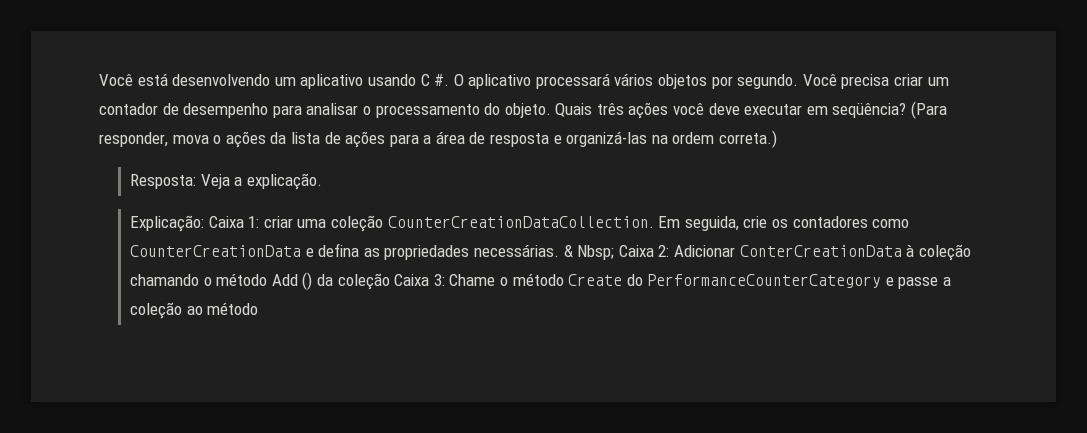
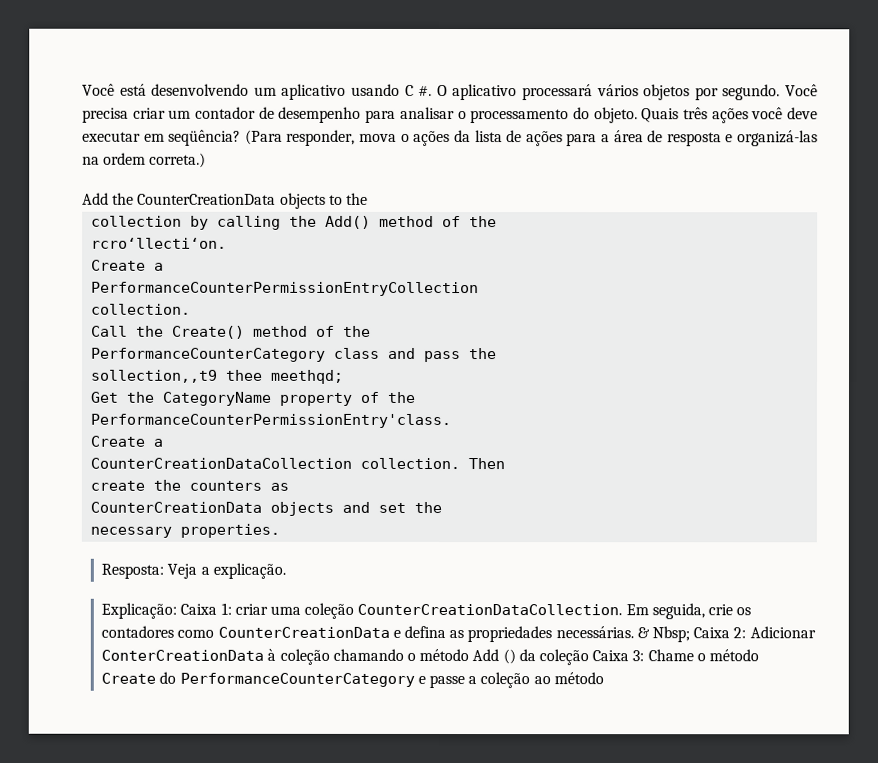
(778, 139) none -> [82,192,368,209] [91,215,498,230] [91,237,228,249] [91,259,165,271] [91,281,480,297] [91,303,192,315] [91,325,372,339] [91,347,498,363] [90,369,345,384] [90,391,416,406] [90,413,452,429] [90,435,164,447] [90,457,506,470] [90,479,290,491] [90,501,443,516] [90,523,281,538] // Add the CounterCreationData objects to the // collection by calling the Add() method of the // rcro‘llecti‘on. // Create a // PerformanceCounterPermissionEntryCollection // collection. // Call the Create() method of the // PerformanceCounterCategory class and pass the // sollection,,t9 thee meethqd; // Get the CategoryName property of the // PerformanceCounterPermissionEntry'class. // Create a // CounterCreationDataCollection collection. Then // create the counters as // CounterCreationData objects and set the // necessary properties.

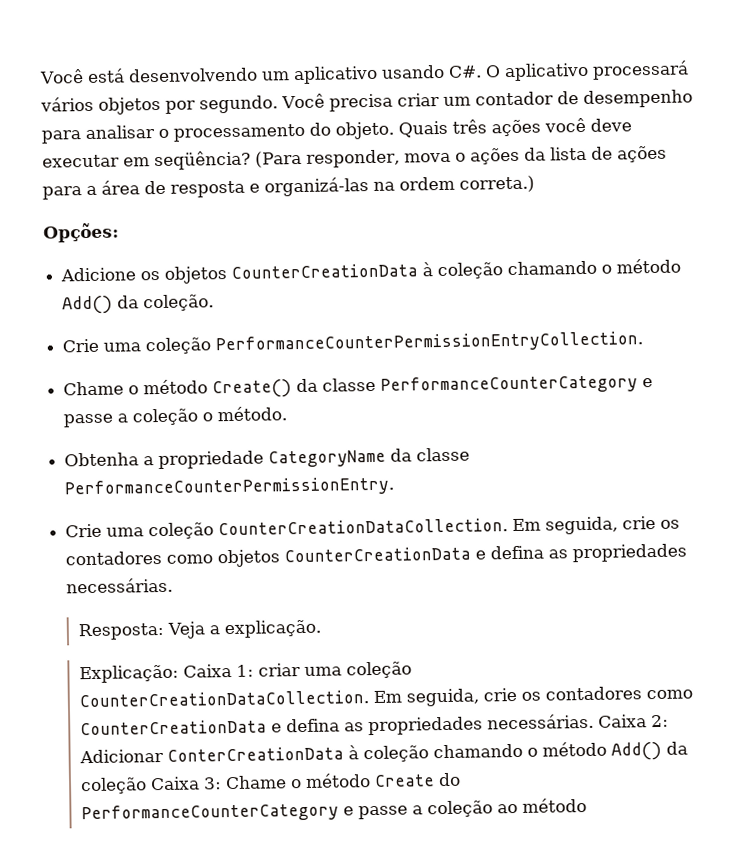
[404,84,433,96] C #. -> [447,65,482,78] C#.
[82,192,368,209] [91,215,498,230] [91,237,228,249] [91,259,165,271] [91,281,480,297] [91,303,192,315] [91,325,372,339] [91,347,498,363] [90,369,345,384] [90,391,416,406] [90,413,452,429] [90,435,164,447] [90,457,506,470] [90,479,290,491] [90,501,443,516] [90,523,281,538] Add the CounterCreationData objects to the // collection by calling the Add() method of the // rcro‘llecti‘on. // Create a // PerformanceCounterPermissionEntryCollection // collection. // Call the Create() method of the // PerformanceCounterCategory class and pass the // sollection,,t9 thee meethqd; // Get the CategoryName property of the // PerformanceCounterPermissionEntry'class. // Create a // CounterCreationDataCollection collection. Then // create the counters as // CounterCreationData objects and set the // necessary properties. -> [43,222,119,243] [60,258,682,284] [62,294,215,315] [62,331,644,355] [63,374,654,399] [63,406,288,428] [64,447,471,470] [64,476,395,499] [65,515,681,540] [65,543,688,568] [66,577,174,594] Opções: // Adicione os objetos CounterCreationData à coleção chamando o método Add() da coleção. // Crie uma coleção PerformanceCounterPermissionEntryCollection. // Chame o método Create() da classe PerformanceCounterCategory e passe a coleção o método. // Obtenha a propriedade CategoryName da classe PerformanceCounterPermissionEntry. // Crie uma coleção CounterCreationDataCollection. Em seguida, crie os contadores como objetos CounterCreationData e defina as propriedades necessárias.
[636,626,690,643] & Nbsp; -> (594, 721) none
[472,649,516,665] Add () -> [610,741,662,761] Add()

